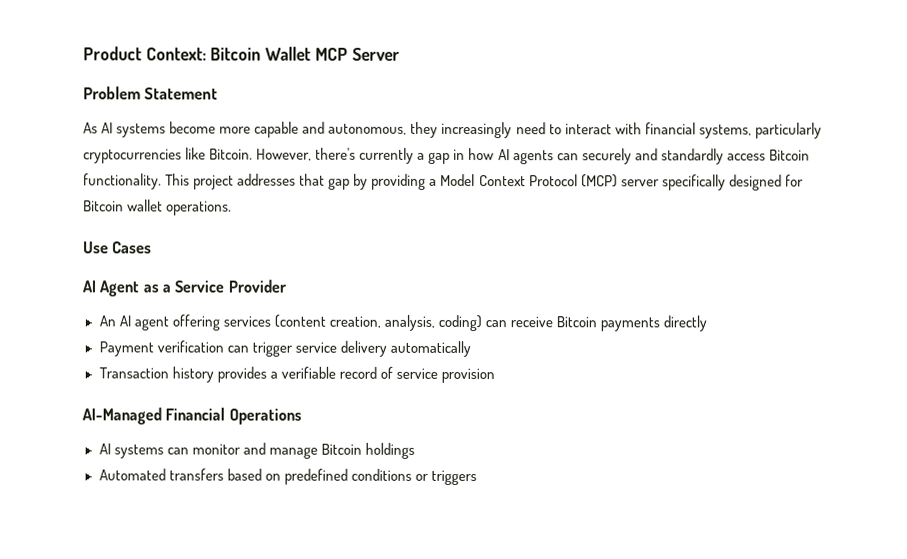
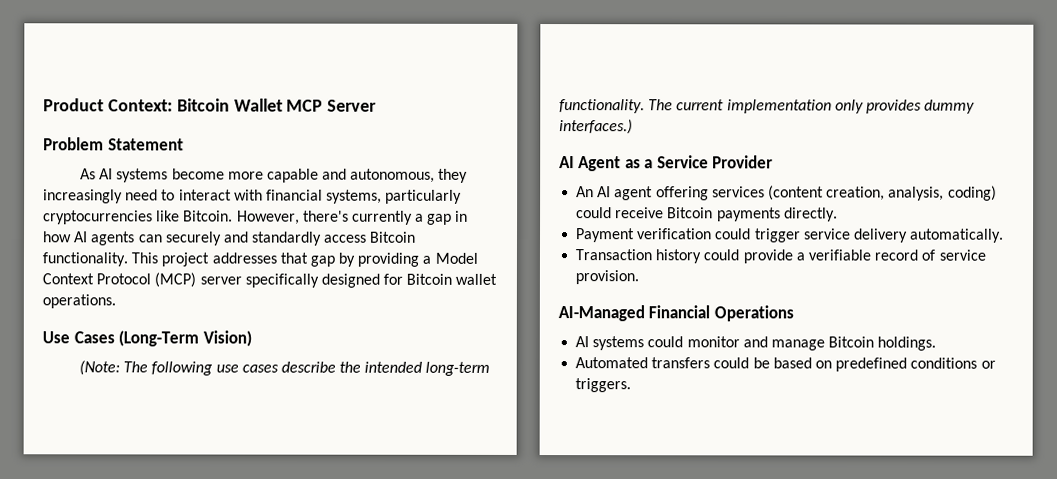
(153, 247) none -> [118,330,252,347] [78,360,491,376] [559,99,976,114] [559,119,633,135] (Long-Term Vision) // (Note: The following use cases describe the intended long-term functionality. The current implementation only provides dummy interfaces.)
[484,320,507,328] can -> [576,207,613,219] could
[663,315,708,332] directly -> [783,207,838,222] directly.
[226,345,249,353] can -> [715,228,752,240] could
[389,340,471,358] automatically -> [909,228,1005,243] automatically.
[216,366,267,383] provides -> [703,249,793,264] could provide
[440,367,495,384] provision -> [575,270,640,285] provision.
[166,447,189,455] can -> [647,336,684,348] could
[364,442,415,459] holdings -> [877,336,937,351] holdings.
(224, 474) none -> [713,357,770,369] could be
[430,469,477,486] triggers -> [575,378,632,393] triggers.

